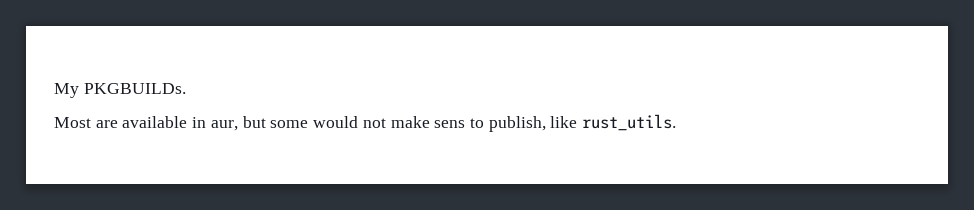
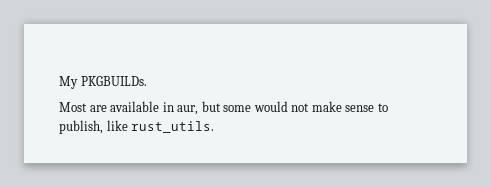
[434,120,466,128] sens -> [345,105,375,112] sense

